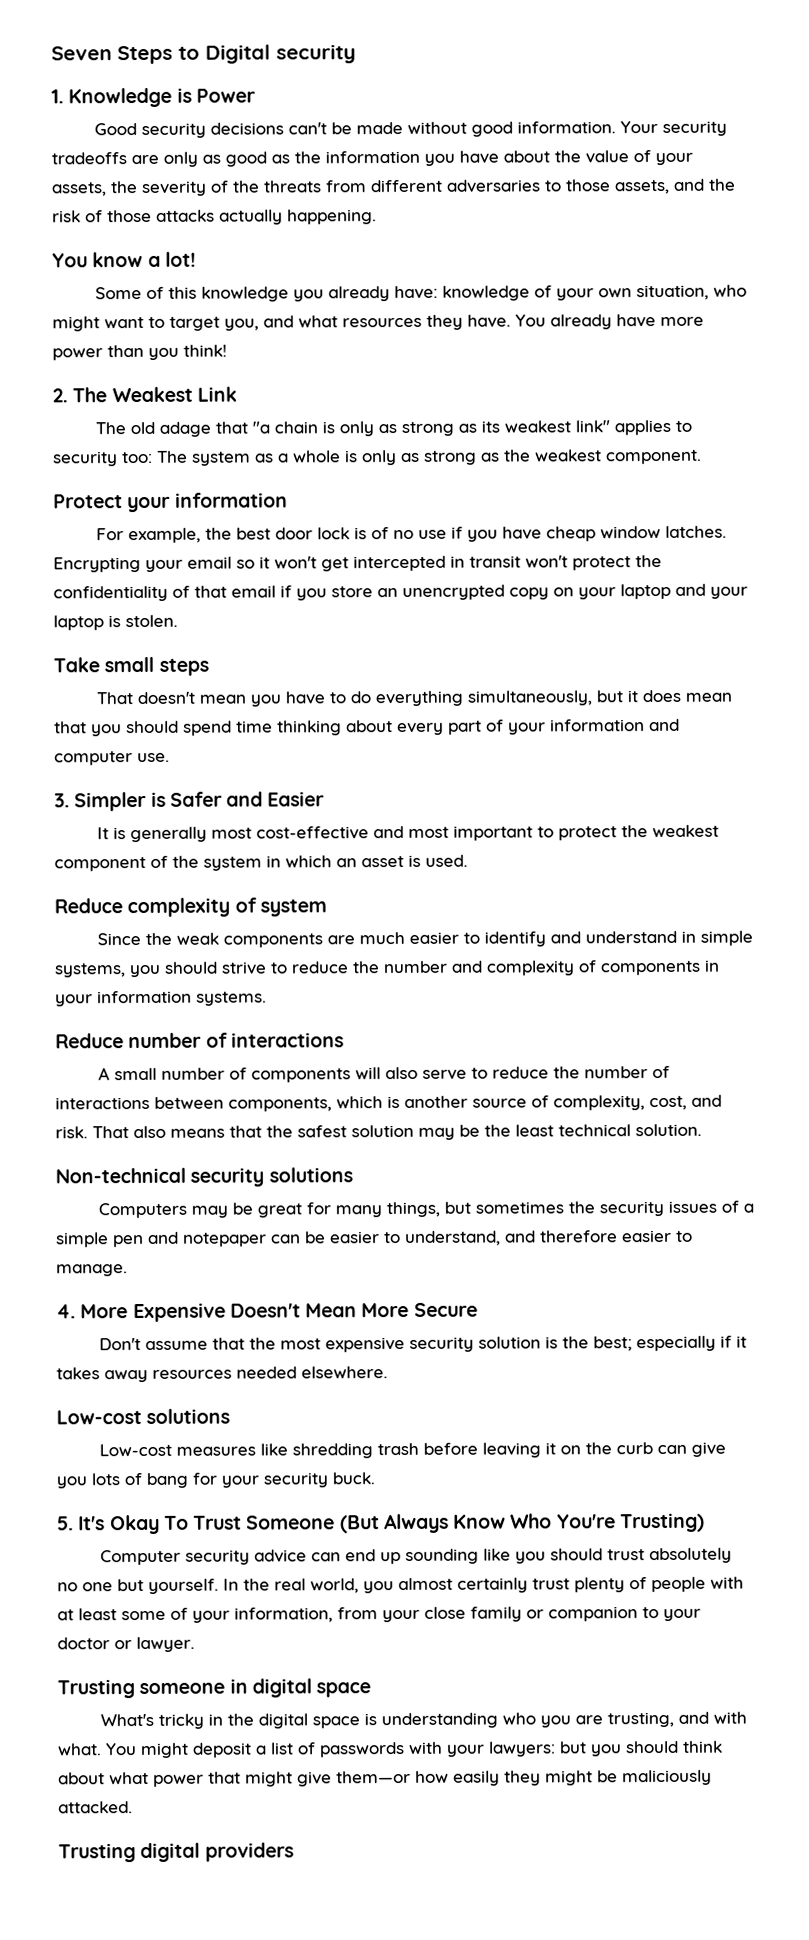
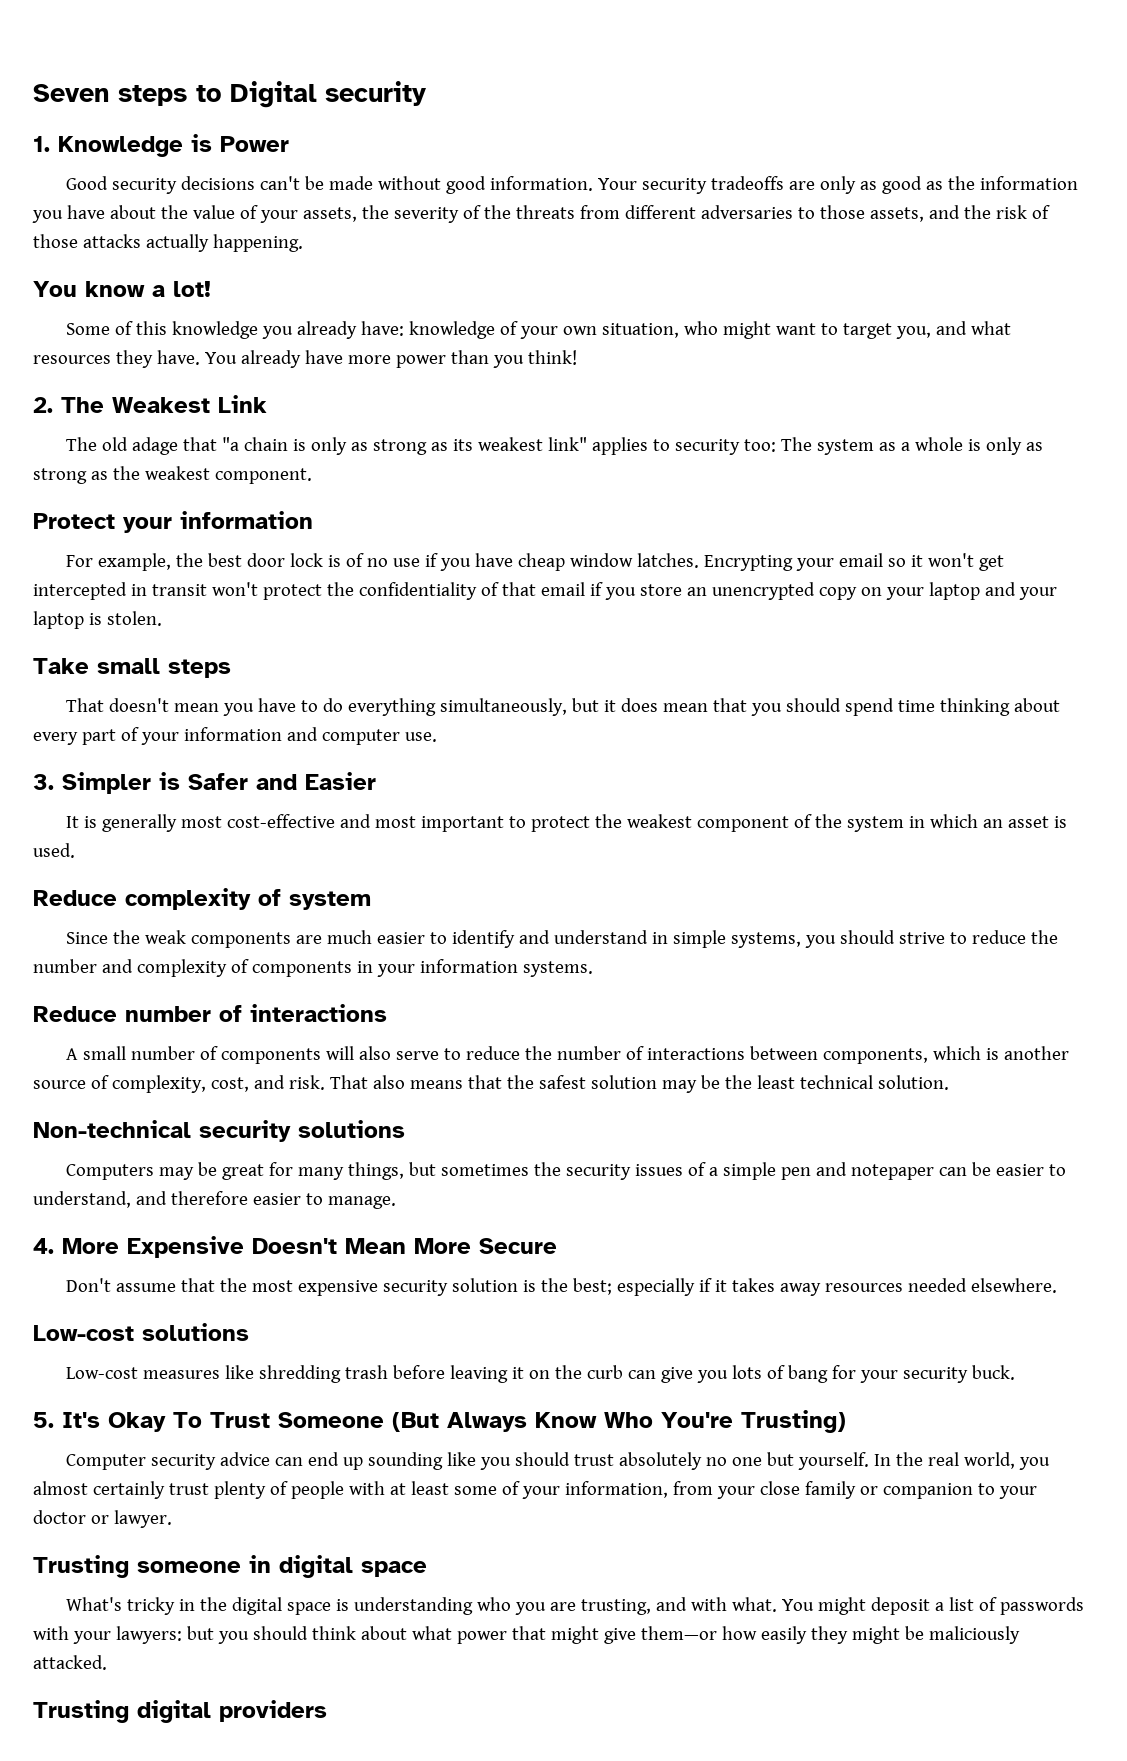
[117,45,173,65] Steps -> [118,85,187,106] steps

